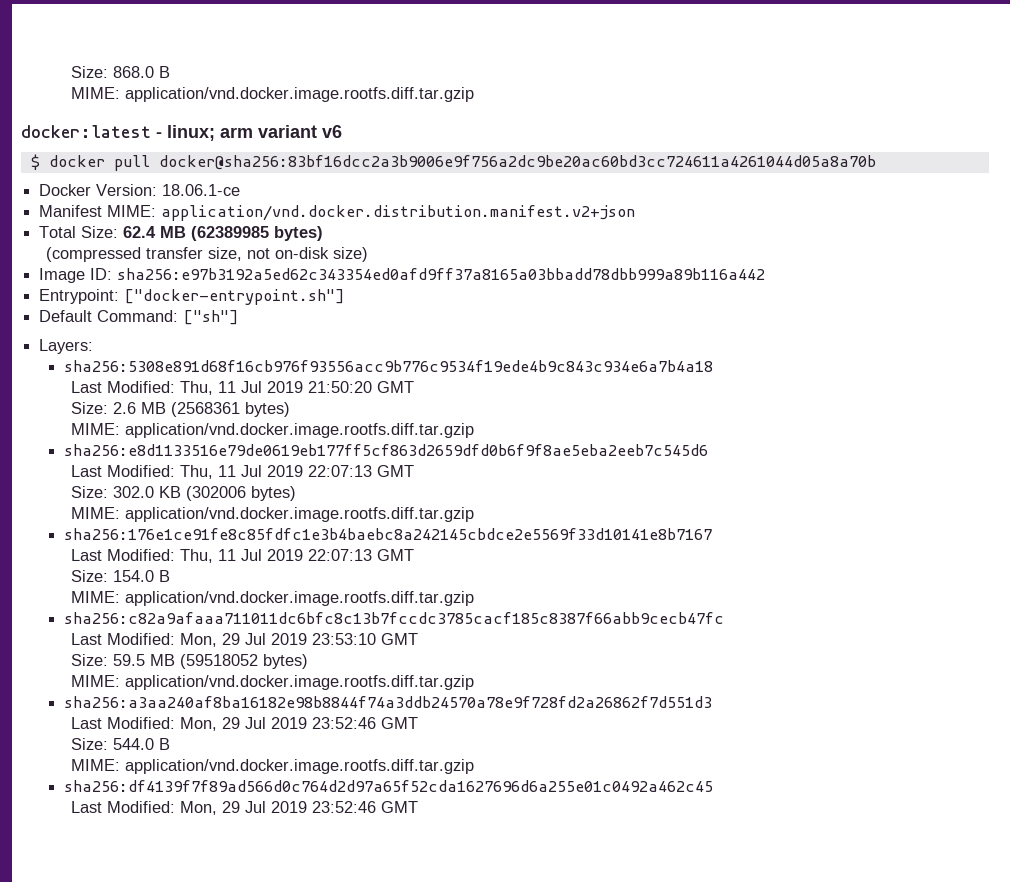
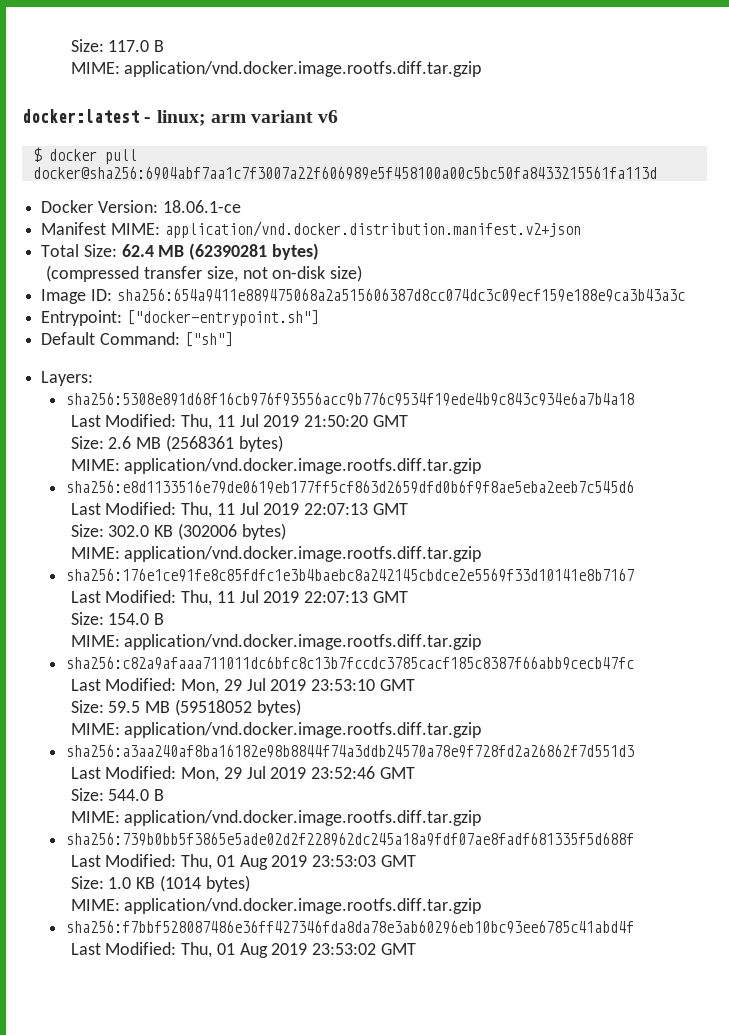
[70,66,154,78] Size: 868.0 -> [70,39,150,52] Size: 117.0
[158,155,876,170] docker@sha256:83bf16dcc2a3b9006e9f756a2dc9be20ac60bd3cc724611a4261044d05a8a70b -> [32,166,657,180] docker@sha256:6904abf7aa1c7f3007a22f606989e5f458100a00c5bc50fa8433215561fa113d
[191,226,270,241] (62389985 -> [189,243,268,260] (62390281
[117,268,766,280] sha256:e97b3192a5ed62c343354ed0afd9ff37a8165a03bbadd78dbb999a89b116a442 -> [116,288,685,302] sha256:654a9411e889475068a2a515606387d8cc074dc3c09ecf159e188e9ca3b43a3c
[63,780,713,792] [70,801,376,815] sha256:df4139f7f89ad566d0c764d2d97a65f52cda1627696d6a255e01c0492a462c45 // Last Modified: Mon, 29 Jul 2019 23:52:46 -> [65,832,634,846] [70,854,416,870] [70,875,250,892] [70,898,482,914] [65,920,634,934] [70,942,377,958] sha256:739b0bb5f3865e5ade02d2f228962dc245a18a9fdf07ae8fadf681335f5d688f // Last Modified: Thu, 01 Aug 2019 23:53:03 GMT // Size: 1.0 KB (1014 bytes) // MIME: application/vnd.docker.image.rootfs.diff.tar.gzip // sha256:f7bbf528087486e36ff427346fda8da78e3ab60296eb10bc93ee6785c41abd4f // Last Modified: Thu, 01 Aug 2019 23:53:02

